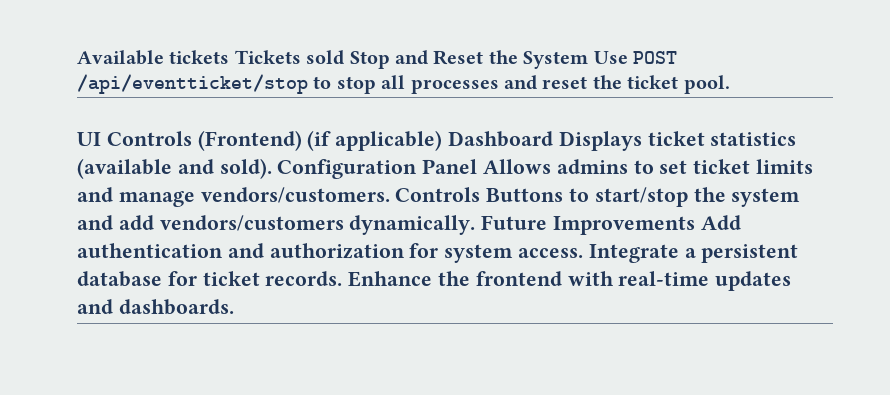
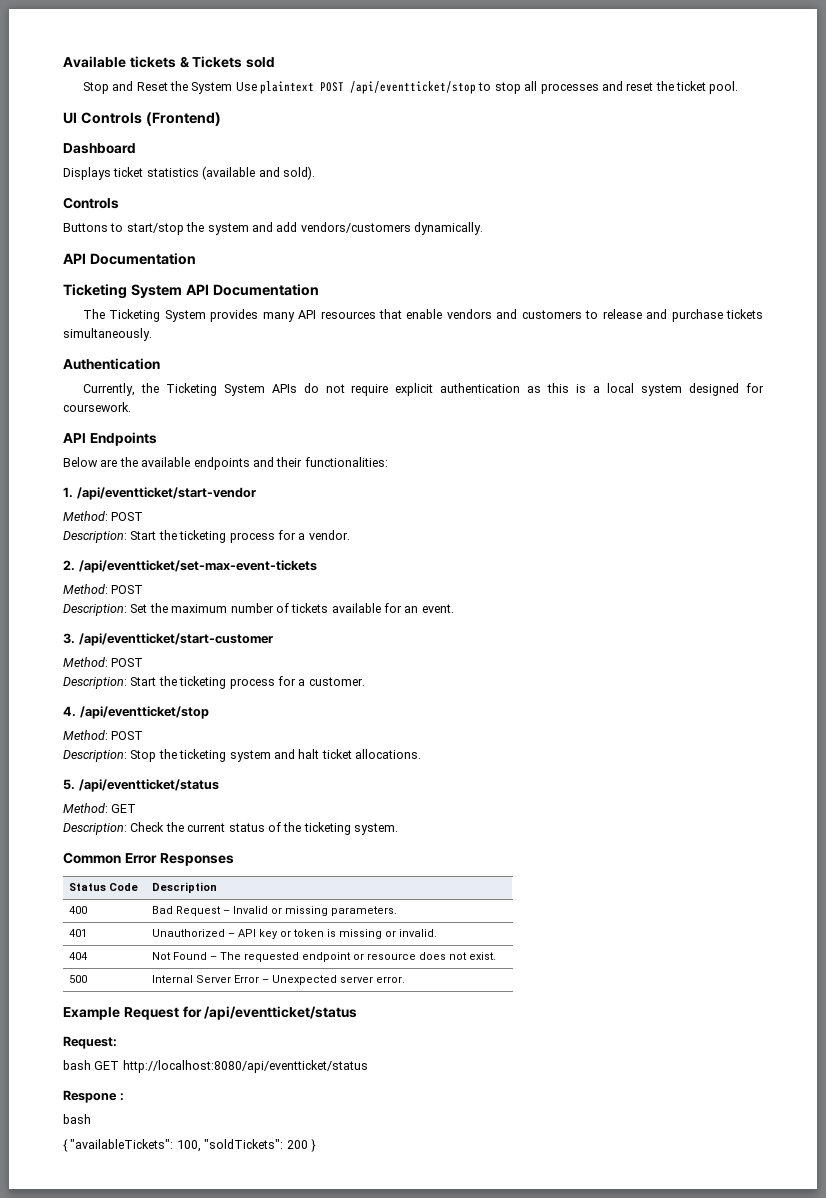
(230, 57) none -> [179,56,190,68] &
(345, 57) none -> (276, 62) //
(628, 57) none -> [260,81,315,94] plaintext
[307,130,443,151] (if applicable) -> (221, 119) //
(554, 139) none -> (136, 148) //
[277,159,814,179] [77,187,481,207] Configuration Panel Allows admins to set ticket limits and manage vendors/customers. Controls -> [63,197,119,209] // Controls //
[481,215,741,235] [77,243,799,263] [77,271,792,291] [77,299,234,315] Future Improvements Add authentication and authorization for system access. Integrate a persistent database for ticket records. Enhance the frontend with real-time updates and dashboards. -> [63,253,196,265] [63,284,319,299] [82,309,764,322] [63,328,152,341] [63,358,160,370] [82,383,764,396] [63,402,131,412] [63,432,157,446] [63,457,388,470] [63,487,256,500] [63,511,144,521] [63,530,350,543] [63,560,317,573] [63,584,144,594] [63,603,454,616] [63,633,273,646] [63,657,144,667] [63,676,365,689] [63,706,209,719] [63,730,144,740] [63,749,421,762] [63,779,219,792] [63,803,137,813] [63,822,398,835] [63,852,234,866] [69,883,139,891] [152,882,218,893] [69,906,88,914] [152,906,398,916] [69,929,88,937] [152,929,438,939] [69,952,89,960] [152,952,497,962] [69,975,88,983] [152,975,406,985] [63,1006,358,1020] [63,1036,117,1049] [63,1060,368,1073] [63,1090,124,1103] [63,1114,91,1124] [63,1139,316,1152] // API Documentation // Ticketing System API Documentation // The Ticketing System provides many API resources that enable vendors and customers to release and purchase tickets simultaneously. // Authentication // Currently, the Ticketing System APIs do not require explicit authentication as this is a local system designed for coursework. // API Endpoints // Below are the available endpoints and their functionalities: // 1. /api/eventticket/start-vendor // Method: POST // Description: Start the ticketing process for a vendor. // 2. /api/eventticket/set-max-event-tickets // Method: POST // Description: Set the maximum number of tickets available for an event. // 3. /api/eventticket/start-customer // Method: POST // Description: Start the ticketing process for a customer. // 4. /api/eventticket/stop // Method: POST // Description: Stop the ticketing system and halt ticket allocations. // 5. /api/eventticket/status // Method: GET // Description: Check the current status of the ticketing system. // Common Error Responses // Status Code | Description // 400 | Bad Request – Invalid or missing parameters. // 401 | Unauthorized – API key or token is missing or invalid. // 404 | Not Found – The requested endpoint or resource does not exist. // 500 | Internal Server Error – Unexpected server error. // Example Request for /api/eventticket/status // Request: // bash GET http://localhost:8080/api/eventticket/status // Respone : // bash // { "availableTickets": 100, "soldTickets": 200 }

